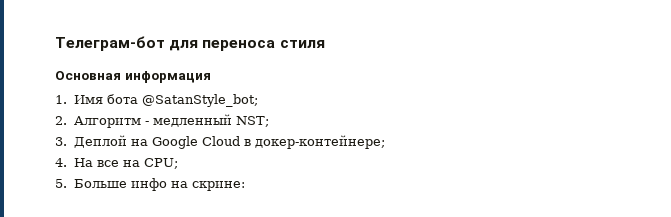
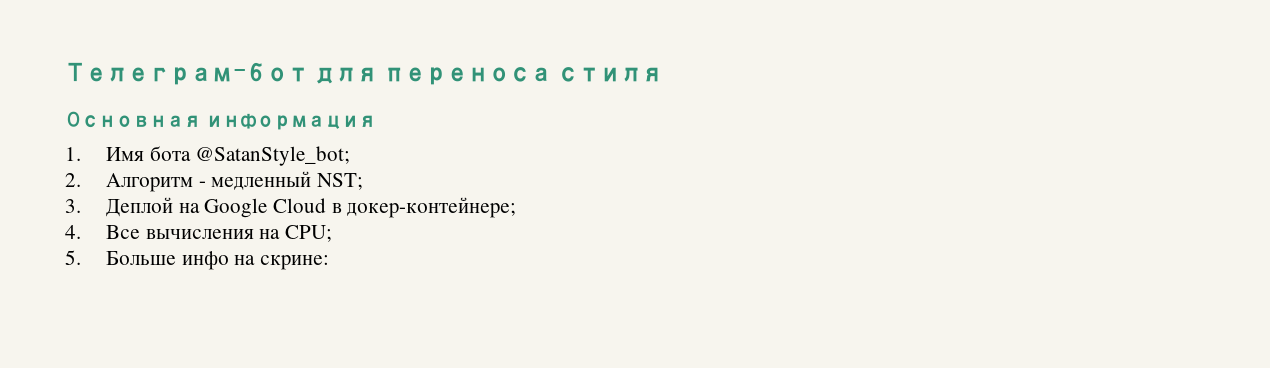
[73,158,119,167] На все -> [106,225,254,239] Все вычисления

